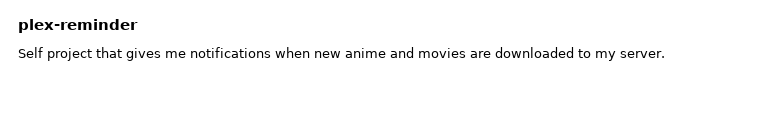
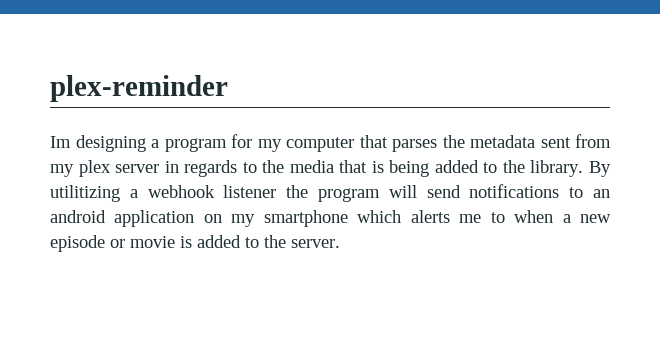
[18,47,616,61] Self project that gives me notifications when new anime and movies are downloaded to my -> [50,134,611,152] [50,160,612,177] [50,184,610,202] [50,210,611,227] [50,235,286,252] Im designing a program for my computer that parses the metadata sent from my plex server in regards to the media that is being added to the library. By utilitizing a webhook listener the program will send notifications to an android application on my smartphone which alerts me to when a new episode or movie is added to the

